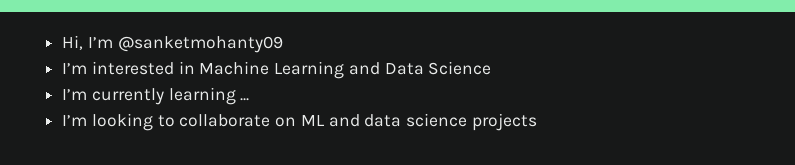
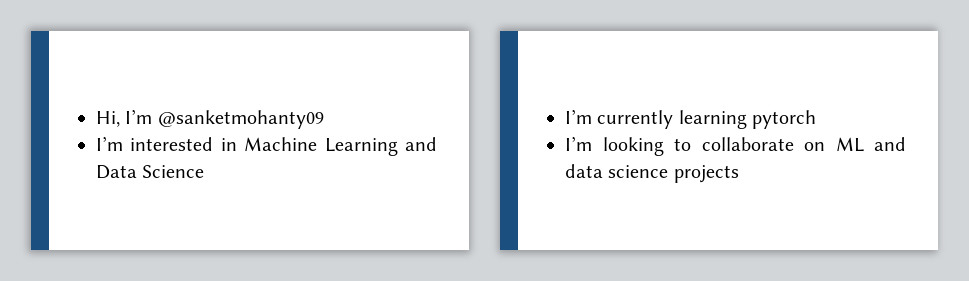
[240,98,250,101] ... -> [752,110,817,129] pytorch

